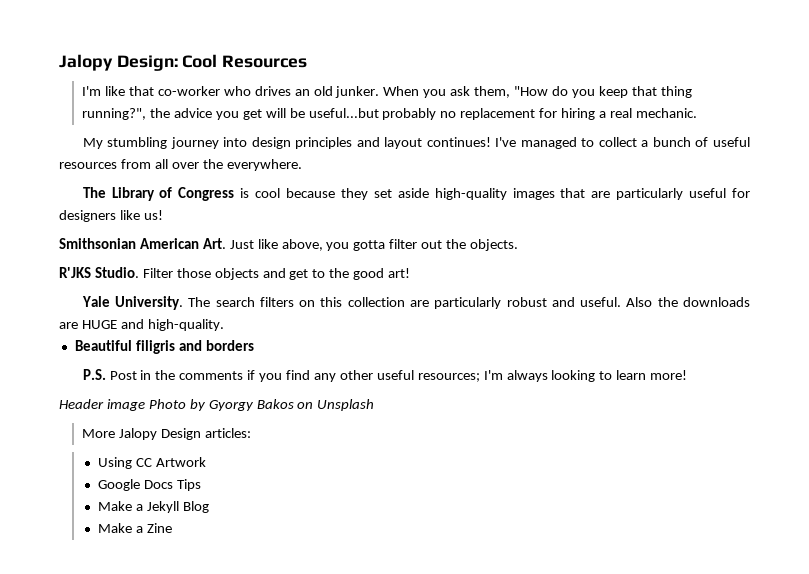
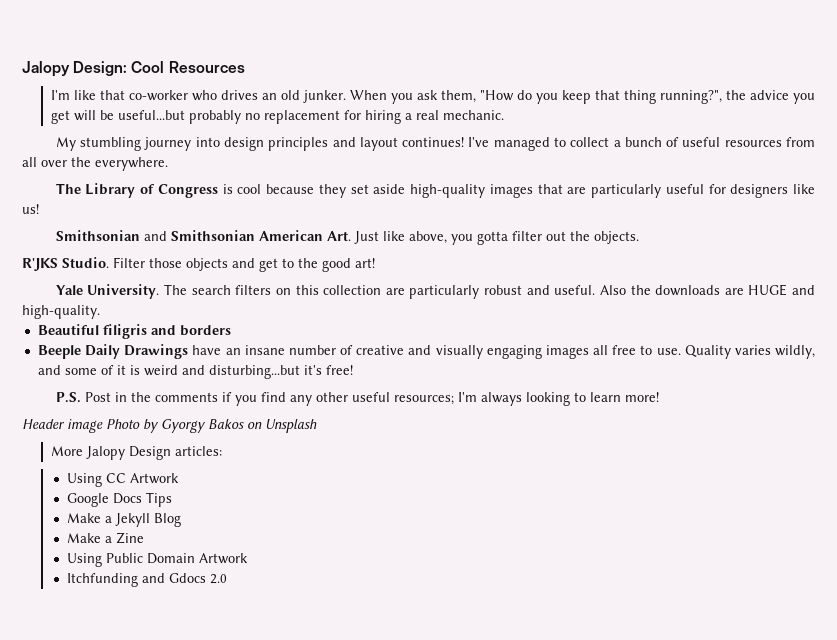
(136, 243) none -> [143,230,255,241] and Smithsonian
(254, 345) none -> [37,344,816,359] [37,365,353,379] // Beeple Daily Drawings have an insane number of creative and visually engaging images all free to use. Quality varies wildly, and some of it is weird and disturbing...but it's free!
(172, 528) none -> [66,553,248,567] [66,573,227,587] // Using Public Domain Artwork // Itchfunding and Gdocs 2.0

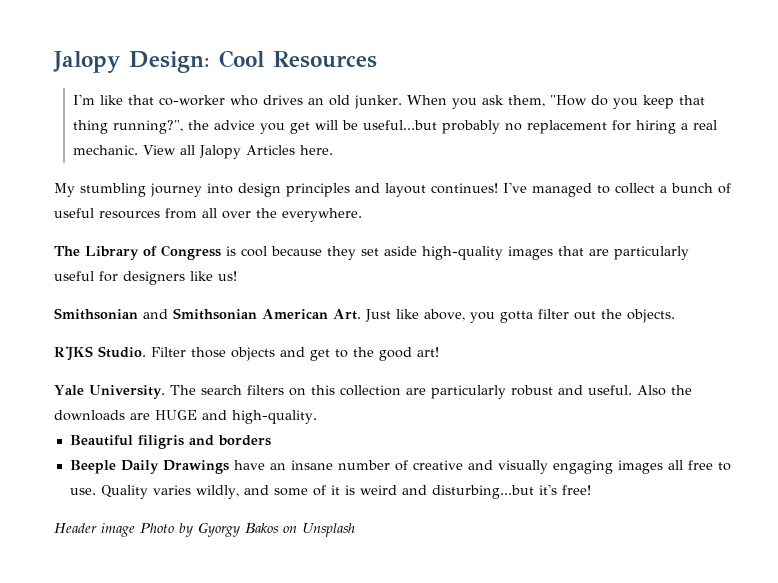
(504, 115) none -> [142,145,333,159] View all Jalopy Articles here.
[55,392,659,406] // P.S. Post in the comments if you find any other useful resources; I'm always looking to learn more! -> (591, 490) none
[50,446,222,460] [66,473,179,487] [66,492,172,507] [66,513,181,527] [66,532,144,544] [66,553,248,567] [66,573,227,587] // More Jalopy Design articles: // Using CC Artwork // Google Docs Tips // Make a Jekyll Blog // Make a Zine // Using Public Domain Artwork // Itchfunding and Gdocs 2.0 -> (355, 530) none

